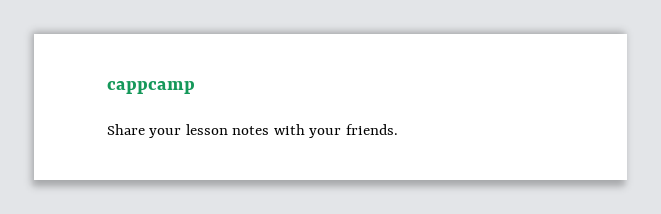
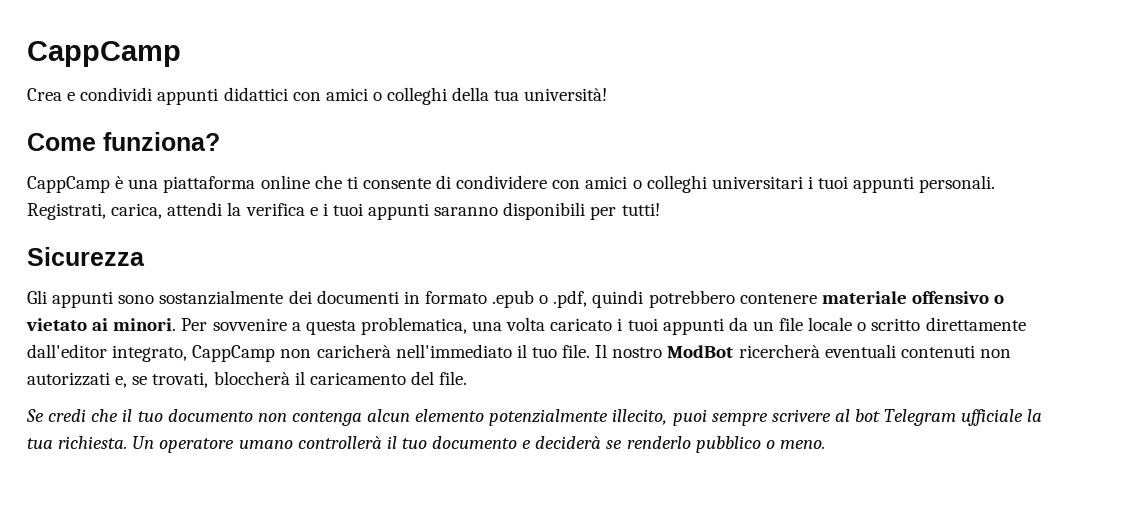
[107,81,195,94] [107,124,398,138] cappcamp // Share your lesson notes with your friends. -> [27,41,181,67] [27,87,608,105] [27,132,220,151] [27,175,996,193] [27,202,660,220] [27,247,145,266] [27,290,1005,308] [26,317,1026,335] [27,344,1011,362] [27,371,468,388] [26,409,1043,426] [27,436,825,453] CappCamp // Crea e condividi appunti didattici con amici o colleghi della tua università! // Come funziona? // CappCamp è una piattaforma online che ti consente di condividere con amici o colleghi universitari i tuoi appunti personali. Registrati, carica, attendi la verifica e i tuoi appunti saranno disponibili per tutti! // Sicurezza // Gli appunti sono sostanzialmente dei documenti in formato .epub o .pdf, quindi potrebbero contenere materiale offensivo o vietato ai minori. Per sovvenire a questa problematica, una volta caricato i tuoi appunti da un file locale o scritto direttamente dall'editor integrato, CappCamp non caricherà nell'immediato il tuo file. Il nostro ModBot ricercherà eventuali contenuti non autorizzati e, se trovati, bloccherà il caricamento del file. // Se credi che il tuo documento non contenga alcun elemento potenzialmente illecito, puoi sempre scrivere al bot Telegram ufficiale la tua richiesta. Un operatore umano controllerà il tuo documento e deciderà se renderlo pubblico o meno.

